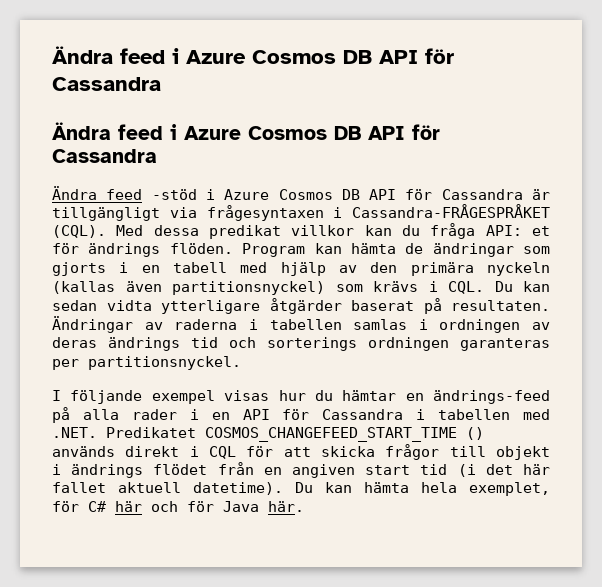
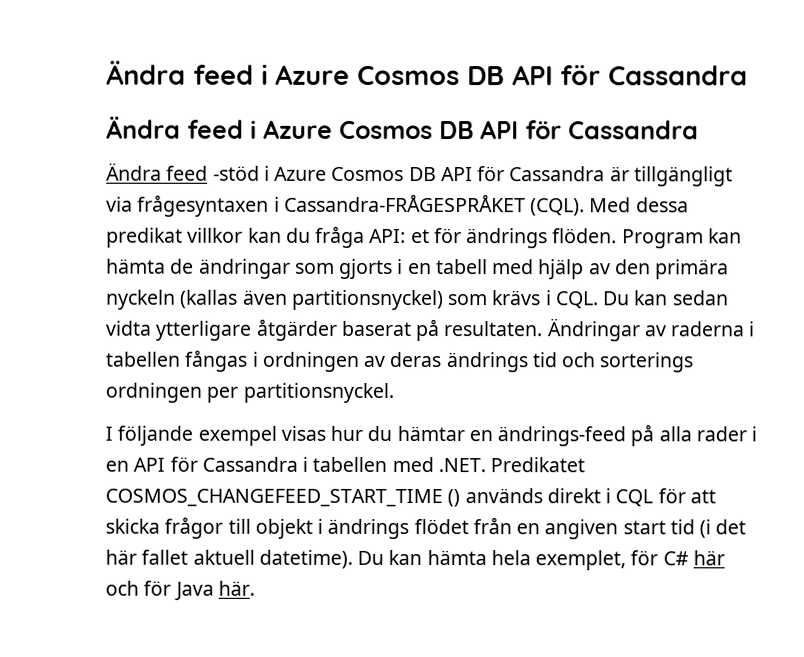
[353,319,408,330] samlas -> [184,349,248,372] fångas
[460,338,550,351] garanteras -> (202, 392) none

